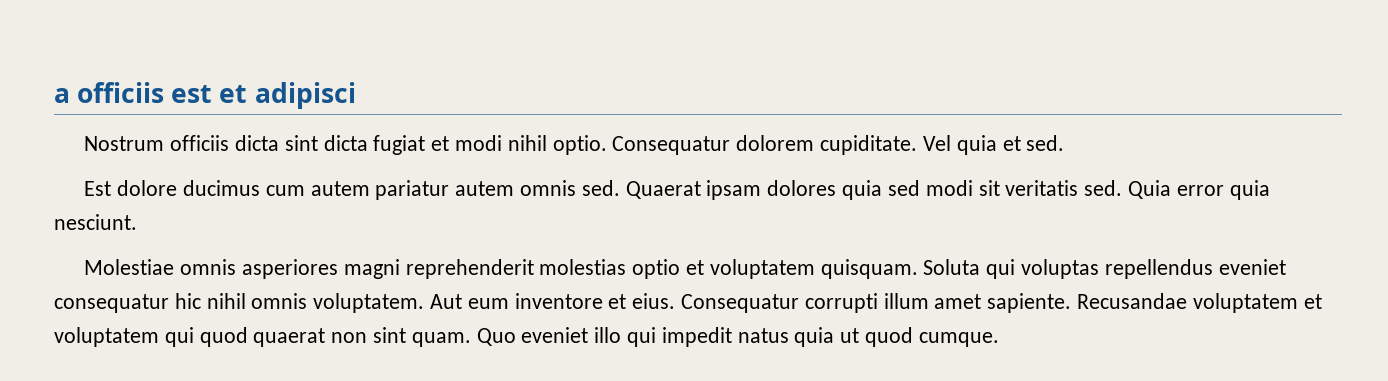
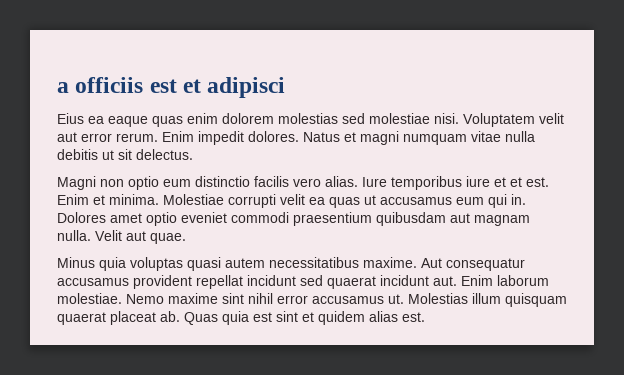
[84,135,1065,155] [84,180,1270,200] [54,214,137,230] [84,259,1286,279] [54,293,1322,313] [54,327,999,347] Nostrum officiis dicta sint dicta fugiat et modi nihil optio. Consequatur dolorem cupiditate. Vel quia et sed. // Est dolore ducimus cum autem pariatur autem omnis sed. Quaerat ipsam dolores quia sed modi sit veritatis sed. Quia error quia nesciunt. // Molestiae omnis asperiores magni reprehenderit molestias optio et voluptatem quisquam. Soluta qui voluptas repellendus eveniet consequatur hic nihil omnis voluptatem. Aut eum inventore et eius. Consequatur corrupti illum amet sapiente. Recusandae voluptatem et voluptatem qui quod quaerat non sint quam. Quo eveniet illo qui impedit natus quia ut quod cumque. -> [57,113,564,127] [57,131,535,145] [57,149,193,160] [57,176,549,190] [57,194,526,208] [57,212,530,226] [57,230,186,244] [57,257,525,271] [57,275,549,289] [57,293,567,307] [57,311,425,325] Eius ea eaque quas enim dolorem molestias sed molestiae nisi. Voluptatem velit aut error rerum. Enim impedit dolores. Natus et magni numquam vitae nulla debitis ut sit delectus. // Magni non optio eum distinctio facilis vero alias. Iure temporibus iure et et est. Enim et minima. Molestiae corrupti velit ea quas ut accusamus eum qui in. Dolores amet optio eveniet commodi praesentium quibusdam aut magnam nulla. Velit aut quae. // Minus quia voluptas quasi autem necessitatibus maxime. Aut consequatur accusamus provident repellat incidunt sed quaerat incidunt aut. Enim laborum molestiae. Nemo maxime sint nihil error accusamus ut. Molestias illum quisquam quaerat placeat ab. Quas quia est sint et quidem alias est.

